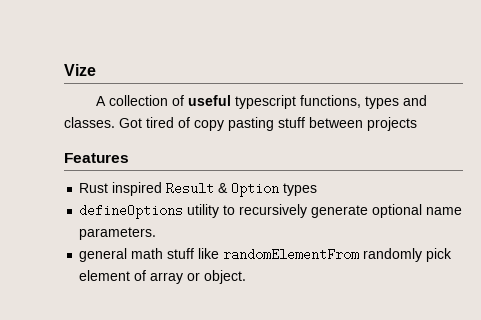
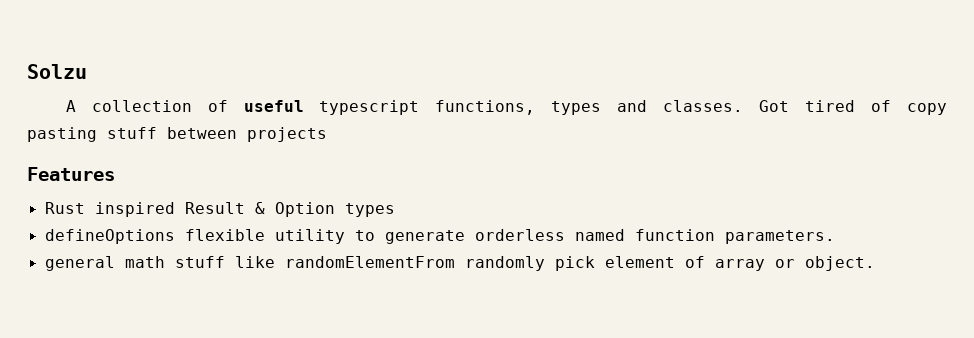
[64,64,96,76] Vize -> [27,64,87,79] Solzu
(184, 211) none -> [184,229,265,241] flexible
[239,204,463,218] recursively generate optional name -> [384,229,715,244] generate orderless named function

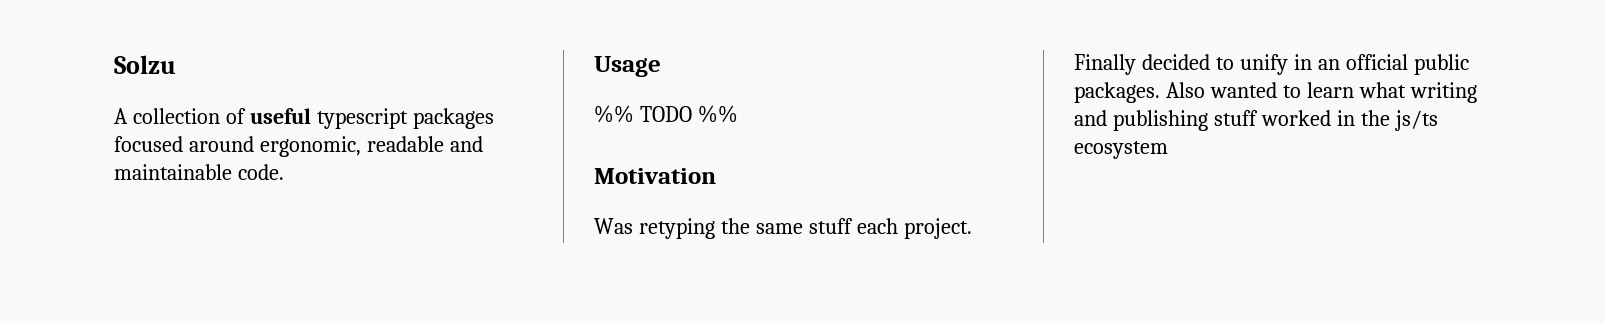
[435,100,947,115] [27,127,327,142] [27,167,115,181] [44,202,395,217] [44,229,835,244] [44,256,875,271] functions, types and classes. Got tired of copy pasting stuff between projects // Features // Rust inspired Result & Option types // defineOptions flexible utility to generate orderless named function parameters. // general math stuff like randomElementFrom randomly pick element of array or object. -> [412,108,494,129] [114,136,483,157] [114,164,284,180] [594,56,661,77] [594,105,738,123] [594,168,716,184] [594,218,972,239] [1074,54,1469,75] [1074,82,1477,103] [1074,110,1438,131] [1074,141,1168,159] packages focused around ergonomic, readable and maintainable code. // Usage // %% TODO %% // Motivation // Was retyping the same stuff each project. Finally decided to unify in an official public packages. Also wanted to learn what writing and publishing stuff worked in the js/ts ecosystem

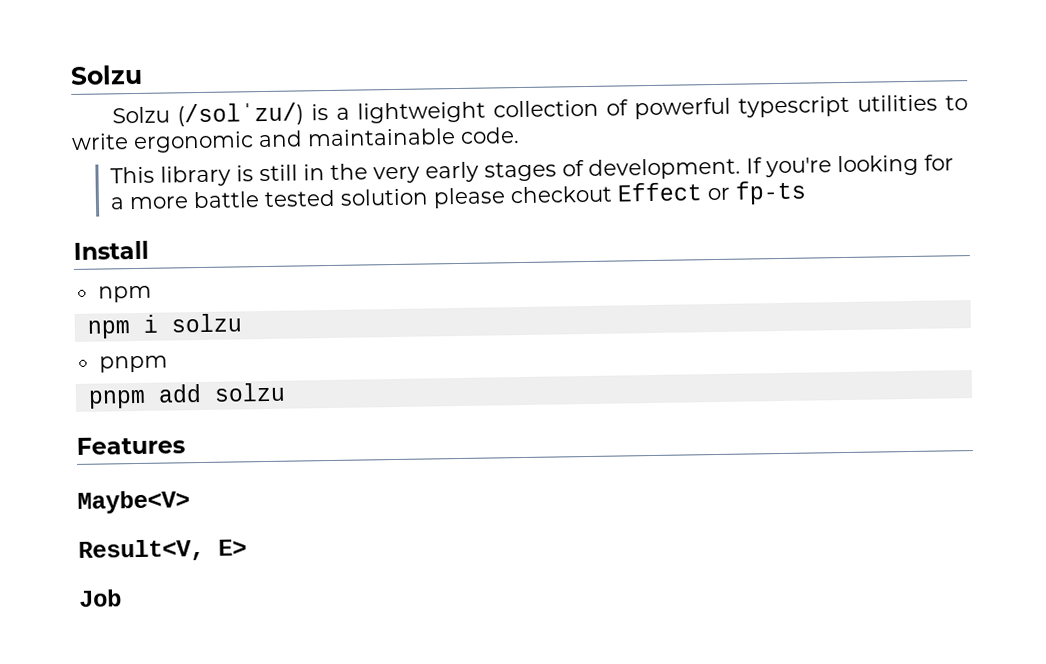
[114,108,494,129] [114,136,483,157] [114,164,284,180] [594,56,661,77] [594,105,738,123] [594,168,716,184] [594,218,972,239] [1074,54,1469,75] [1074,82,1477,103] [1074,110,1438,131] [1074,141,1168,159] A collection of useful typescript packages focused around ergonomic, readable and maintainable code. // Usage // %% TODO %% // Motivation // Was retyping the same stuff each project. Finally decided to unify in an official public packages. Also wanted to learn what writing and publishing stuff worked in the js/ts ecosystem -> [112,94,968,127] [71,127,520,154] [110,154,955,187] [110,180,808,210] [73,240,149,260] [97,285,152,303] [86,313,242,339] [98,355,168,373] [87,382,286,409] [76,436,185,455] [77,490,190,514] [78,538,247,562] [78,589,122,607] Solzu (/solˈzu/) is a lightweight collection of powerful typescript utilities to write ergonomic and maintainable code. // This library is still in the very early stages of development. If you're looking for a more battle tested solution please checkout Effect or fp-ts // Install // npm // npm i solzu // pnpm // pnpm add solzu // Features // Maybe<V> // Result<V, E> // Job

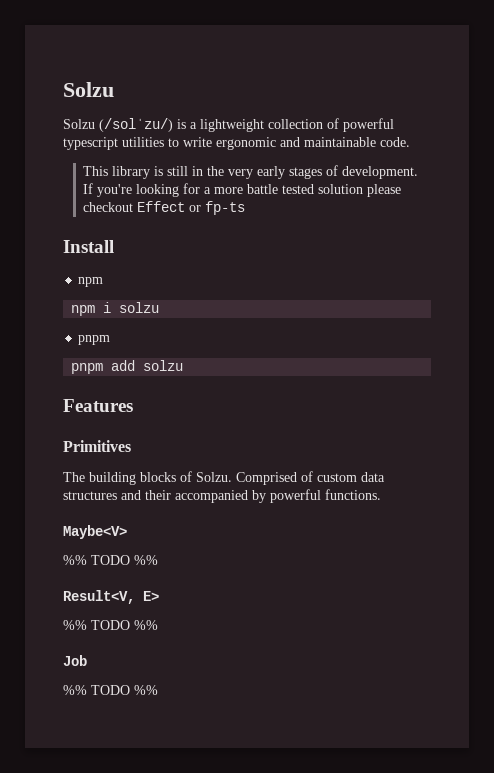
[77,490,190,514] [78,538,247,562] [78,589,122,607] Maybe<V> // Result<V, E> // Job -> [63,440,131,452] [63,471,385,485] [63,489,381,503] [63,525,127,539] [63,555,158,565] [63,590,159,604] [63,620,158,630] [63,655,87,666] [63,685,158,695] Primitives // The building blocks of Solzu. Comprised of custom data structures and their accompanied by powerful functions. // Maybe<V> // %% TODO %% // Result<V, E> // %% TODO %% // Job // %% TODO %%

